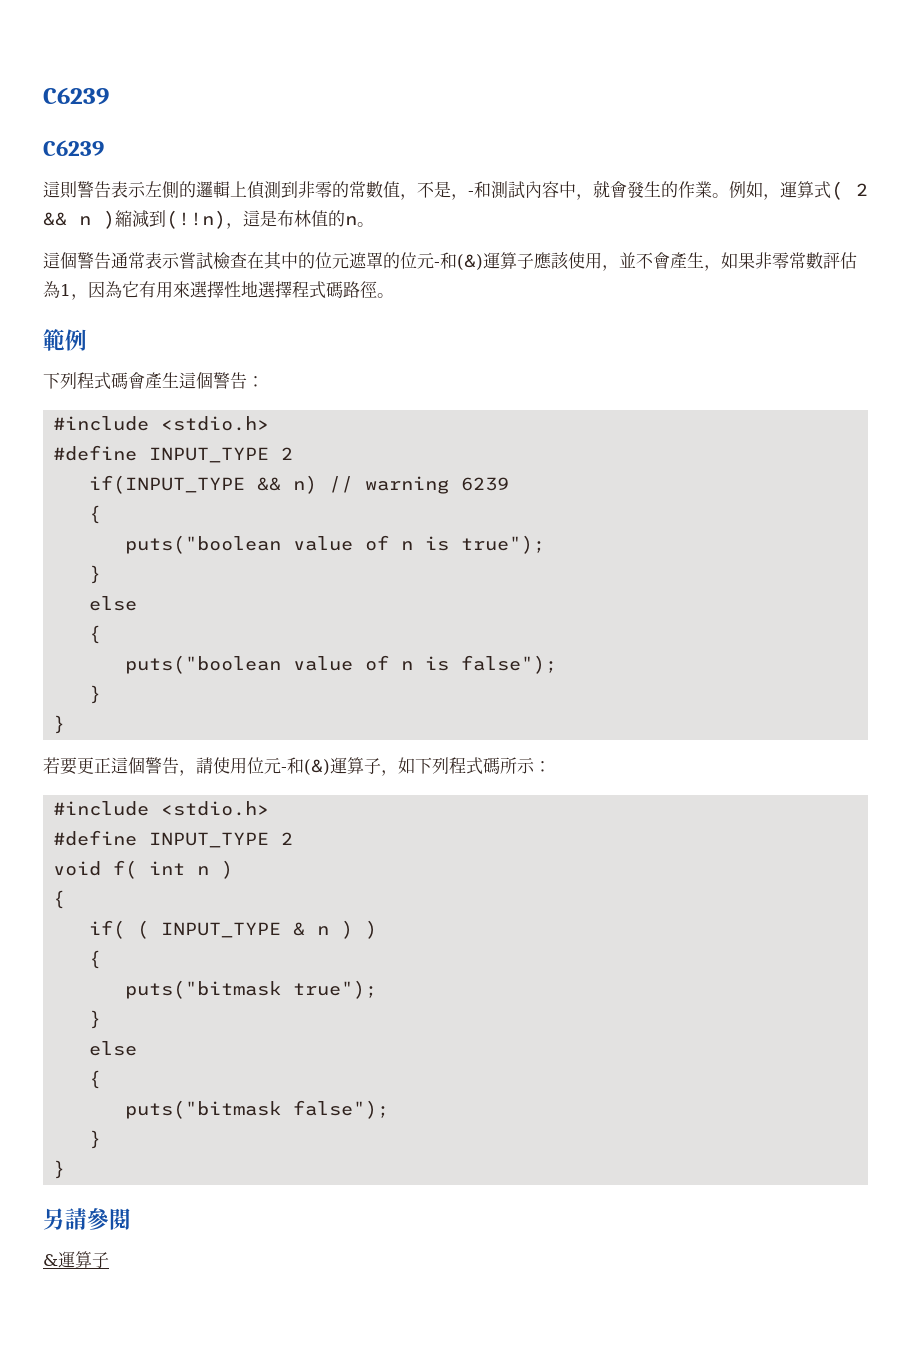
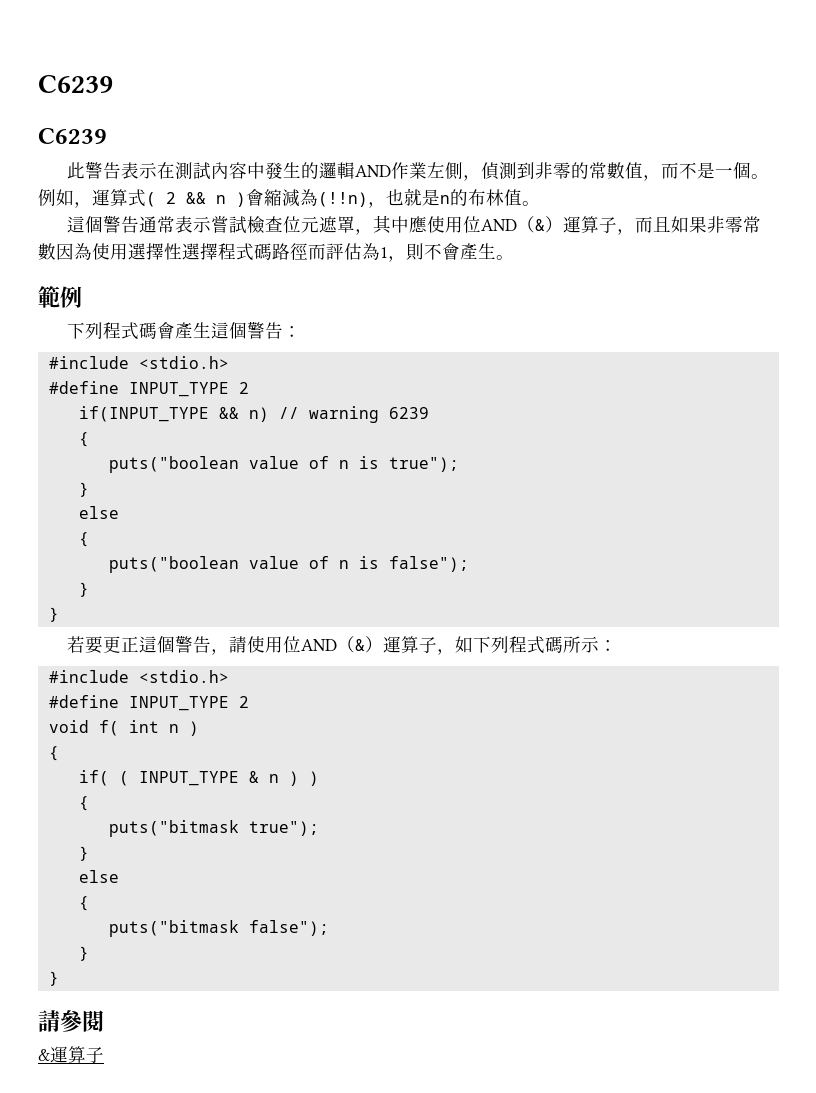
[43,181,77,199] 這則 -> [67,162,86,179] 此
[145,181,247,199] 左側的邏輯上 -> [157,162,482,181] 在測試內容中發生的邏輯AND作業左側，
[417,180,712,200] 不是，-和測試內容中，就會發生的作業 -> [661,162,752,179] 而不是一個
[115,210,357,229] 縮減到(!!n)，這是布林值的n -> [246,188,522,208] 會縮減為(!!n)，也就是n的布林值
[247,251,857,271] [43,281,377,300] 在其中的位元遮罩的位元-和(&)運算子應該使用，並不會產生，如果非零常數評估為1，因為它有用來選擇性地選擇程式碼路徑 -> [283,215,762,235] [38,243,496,262] 位元遮罩，其中應使用位AND（&）運算子，而且如果非零常數因為使用選擇性選擇程式碼路徑而評估為1，則不會產生
[264,757,330,775] 元-和(&) -> [301,636,384,653] AND（&）
[43,1208,65,1230] 另 -> (59, 978) none

